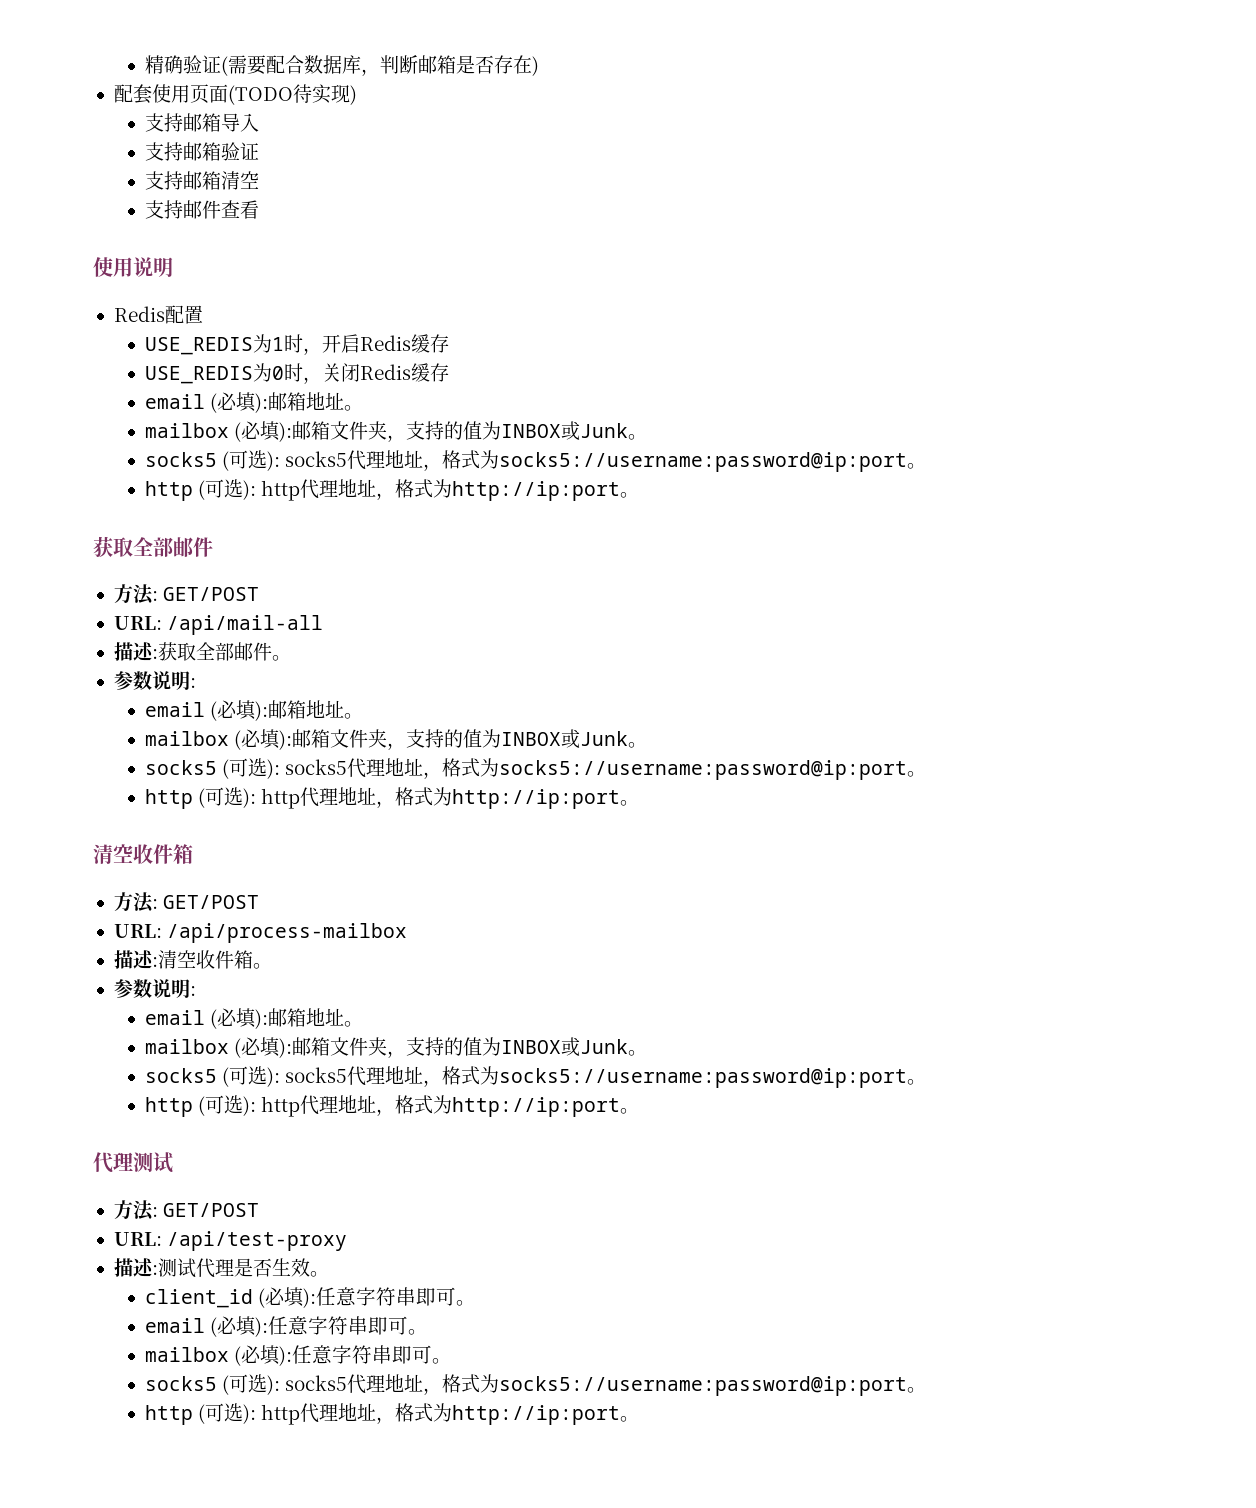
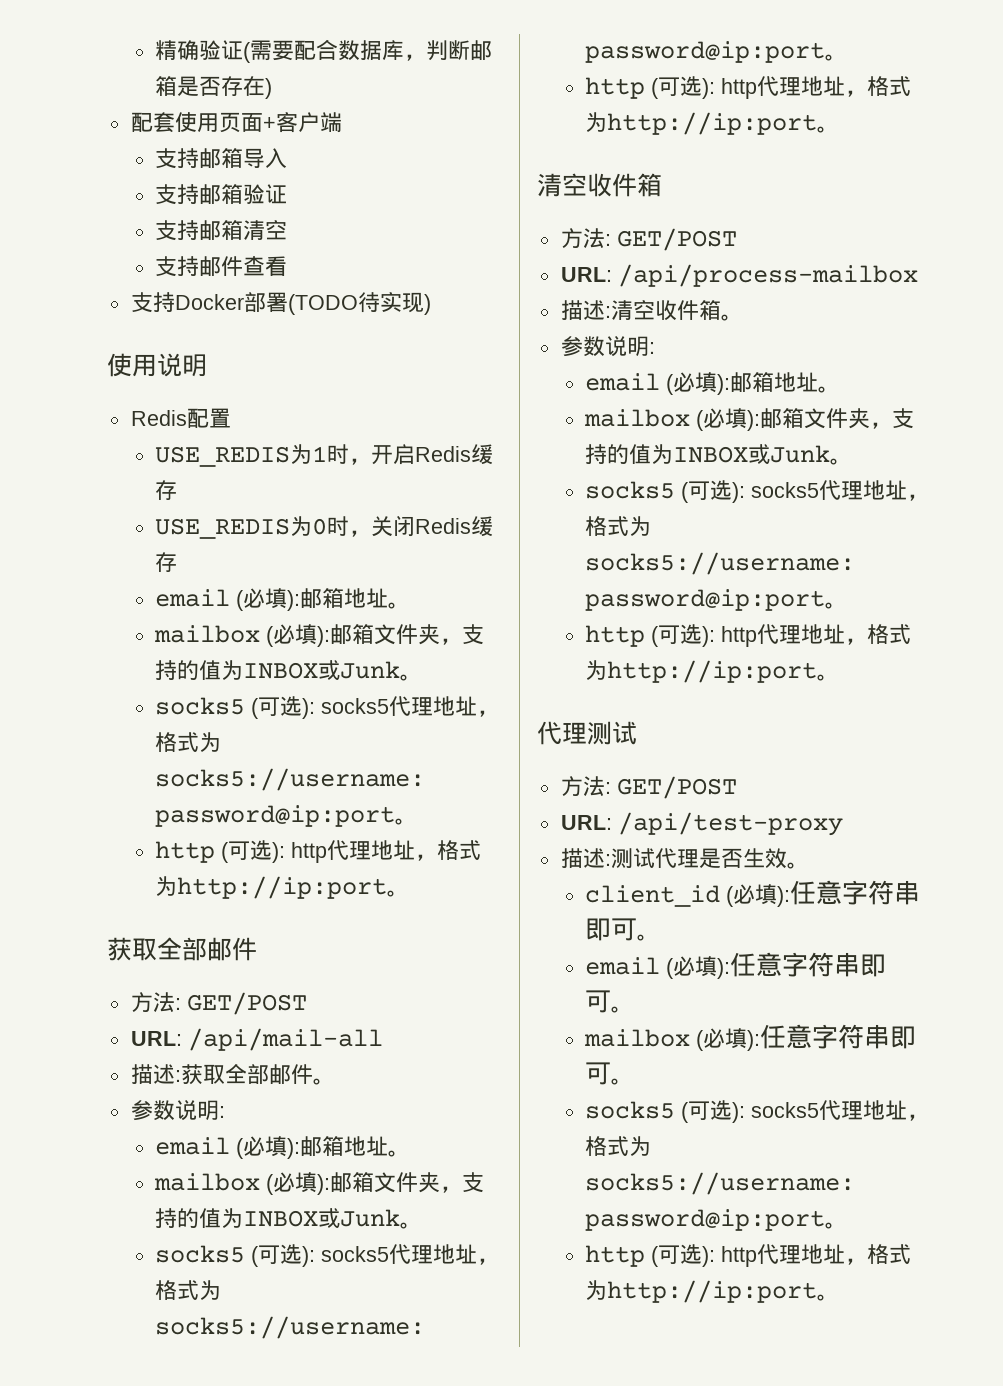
[227,84,357,105] (TODO待实现) -> [262,112,342,133] +客户端
(259, 209) none -> [130,292,431,315] // 支持Docker部署(TODO待实现)

